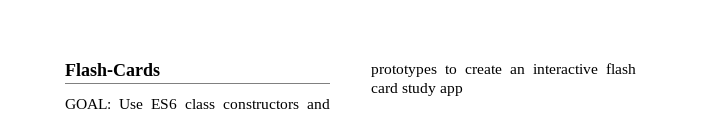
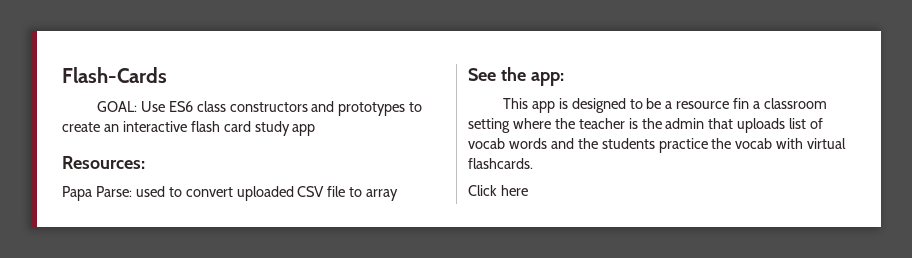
(464, 91) none -> [62,156,145,169] [62,186,399,201] [468,67,564,86] [502,98,828,113] [468,118,824,133] [468,138,847,153] [468,158,533,169] [468,185,528,196] // Resources: // Papa Parse: used to convert uploaded CSV file to array // See the app: // This app is designed to be a resource fin a classroom setting where the teacher is the admin that uploads list of vocab words and the students practice the vocab with virtual flashcards. // Click here

